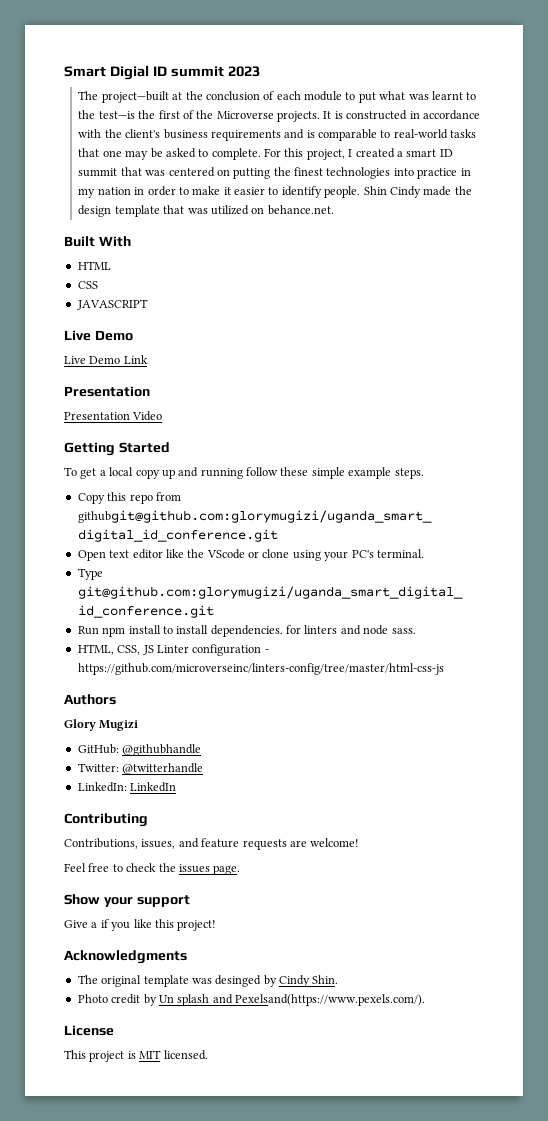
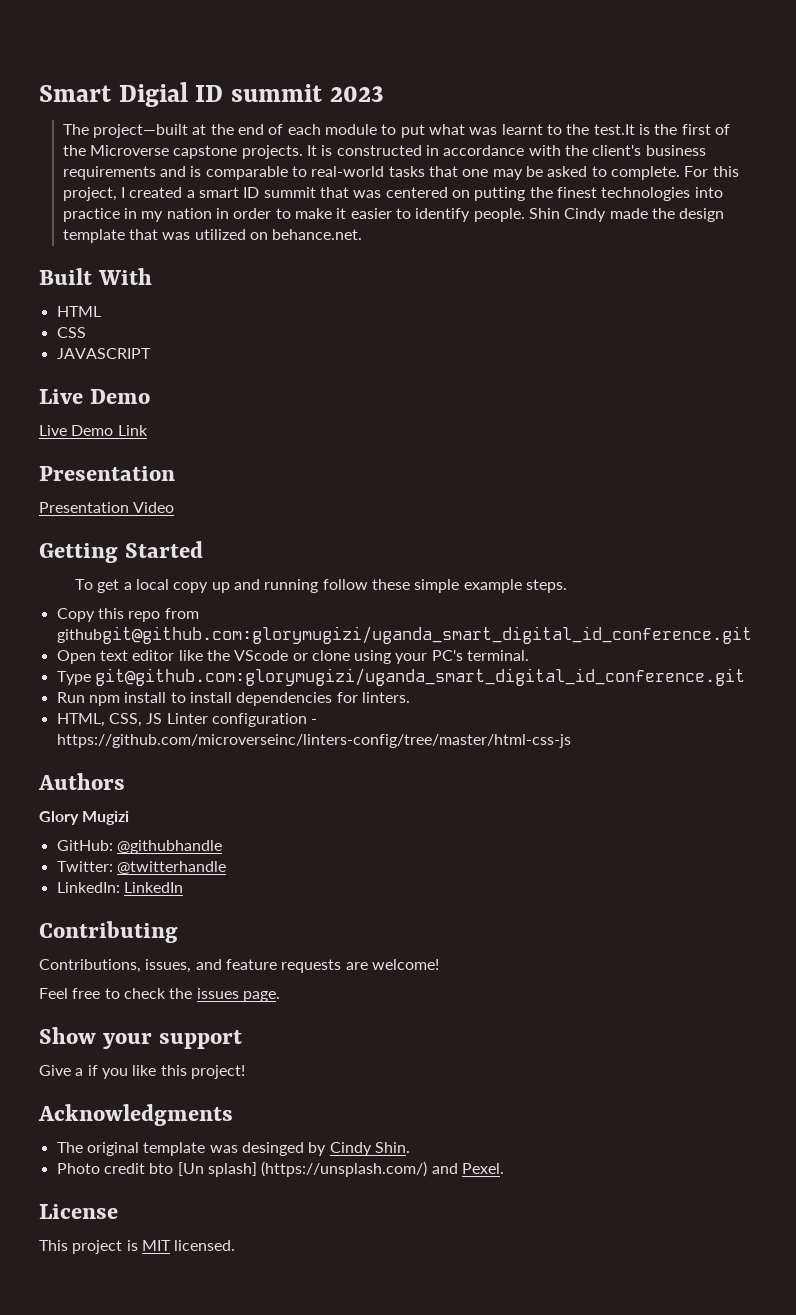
[205,91,260,101] conclusion -> [238,124,265,135] end
[98,111,135,119] test—is -> [593,124,650,135] test.It is
(274, 115) none -> [173,145,238,159] capstone
[210,625,416,637] dependencies. for linters and node sass. -> [236,692,410,706] dependencies for linters.
[143,994,425,1006] by Un splash and Pexelsand(https://www.pexels.com/). -> [149,1161,504,1177] bto [Un splash] (https://unsplash.com/) and Pexel.

